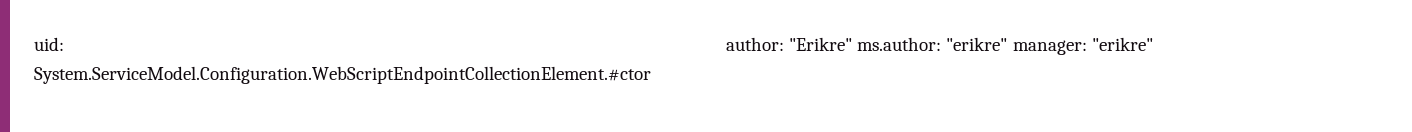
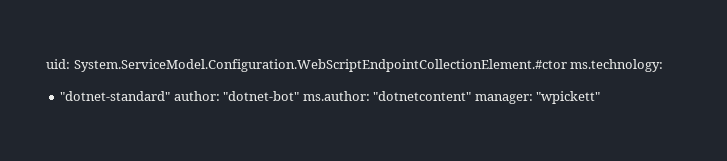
[726,37,1153,55] author: "Erikre" ms.author: "erikre" manager: "erikre" -> [570,59,664,72] [60,91,601,104] ms.technology: // "dotnet-standard" author: "dotnet-bot" ms.author: "dotnetcontent" manager: "wpickett"

